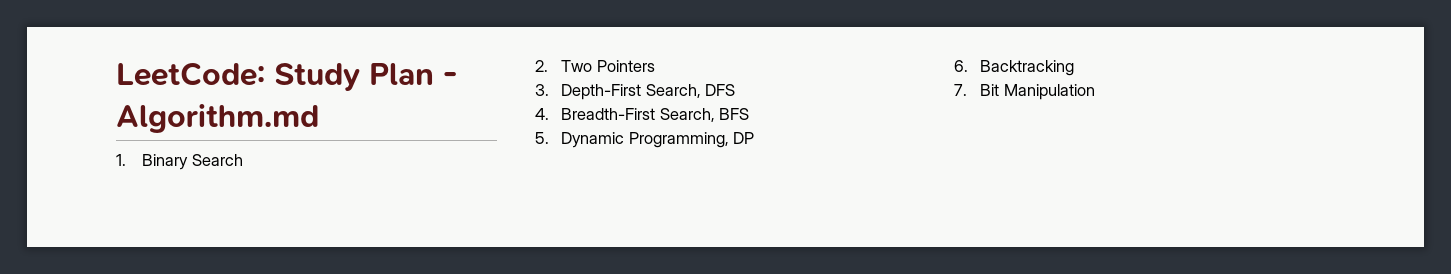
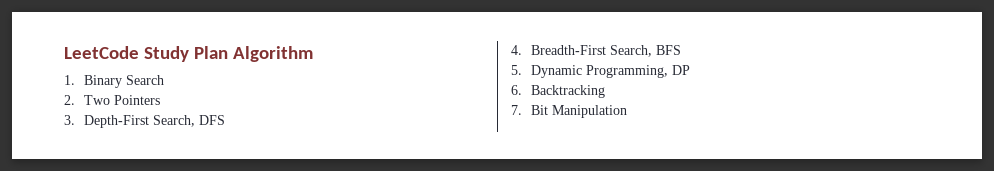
[116,62,265,86] LeetCode: -> [64,46,139,59] LeetCode
[443,72,457,85] [116,104,319,133] - Algorithm.md -> [233,46,314,62] Algorithm

